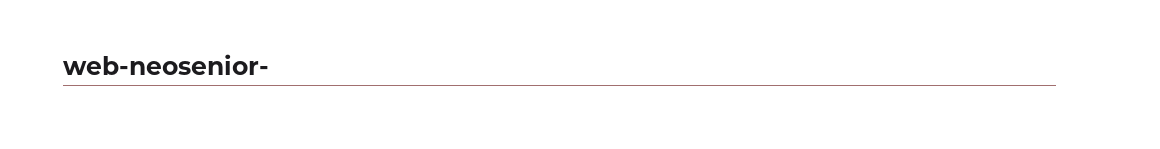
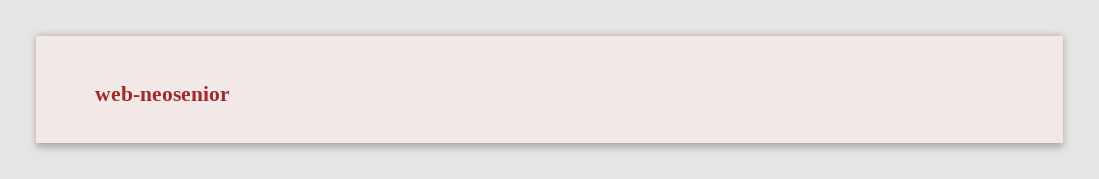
[63,54,269,75] web-neosenior- -> [95,86,230,101] web-neosenior

